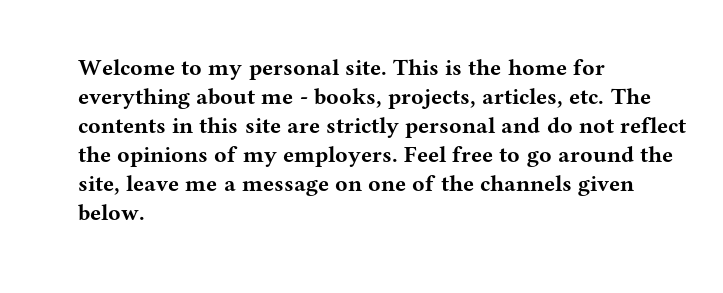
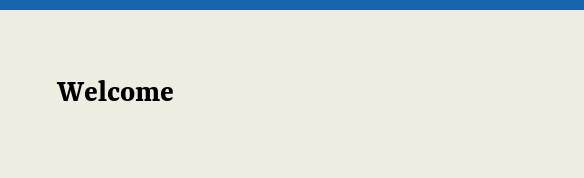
[181,59,605,80] [78,88,651,109] [78,117,687,138] [78,146,674,167] [78,175,635,196] [78,204,145,221] to my personal site. This is the home for everything about me - books, projects, articles, etc. The contents in this site are strictly personal and do not reflect the opinions of my employers. Feel free to go around the site, leave me a message on one of the channels given below. -> (174, 90) none

